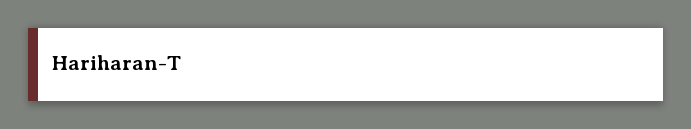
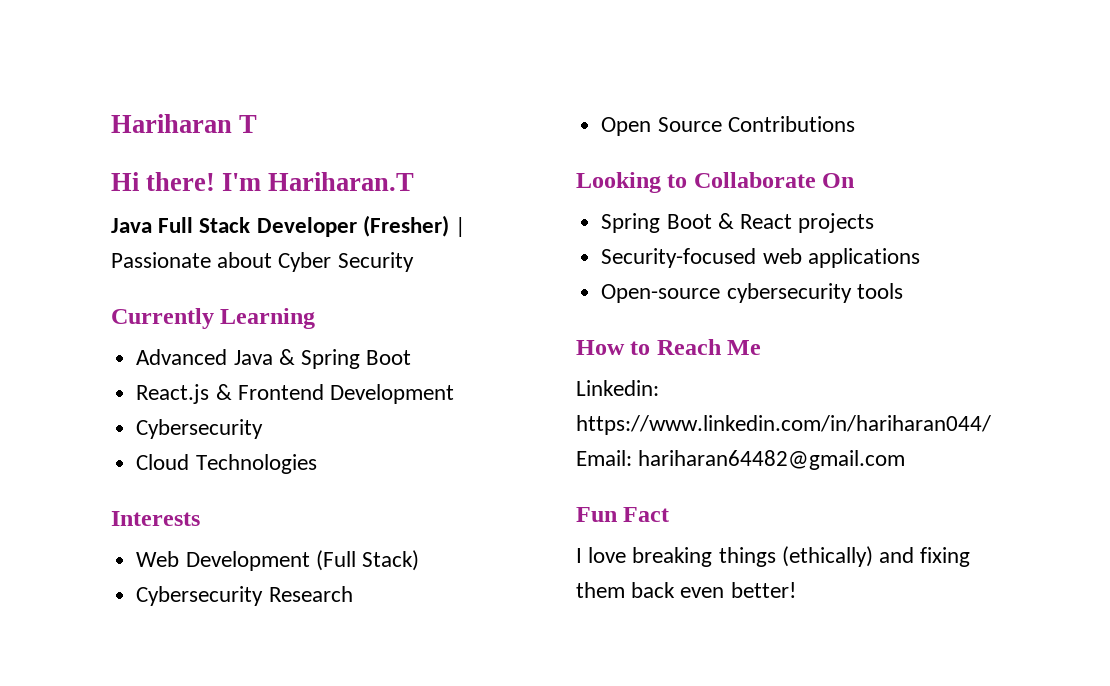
[52,55,181,70] Hariharan-T -> [111,114,258,133] [111,172,415,191] [111,215,467,237] [111,252,414,272] [111,308,316,329] [136,349,412,369] [136,384,454,404] [136,419,264,439] [136,454,317,474] [111,511,200,526] [136,550,419,571] [136,586,353,606] [601,116,855,136] [576,172,855,193] [601,213,875,233] [601,248,920,268] [601,283,903,303] [576,339,762,355] [576,380,659,396] [576,415,991,435] [576,450,906,470] [576,507,670,522] [576,546,971,567] [576,582,796,598] Hariharan T // Hi there! I'm Hariharan.T // Java Full Stack Developer (Fresher) | Passionate about Cyber Security // Currently Learning // Advanced Java & Spring Boot // React.js & Frontend Development // Cybersecurity // Cloud Technologies // Interests // Web Development (Full Stack) // Cybersecurity Research // Open Source Contributions // Looking to Collaborate On // Spring Boot & React projects // Security-focused web applications // Open-source cybersecurity tools // How to Reach Me // Linkedin: https://www.linkedin.com/in/hariharan044/ Email: hariharan64482@gmail.com // Fun Fact // I love breaking things (ethically) and fixing them back even better!

